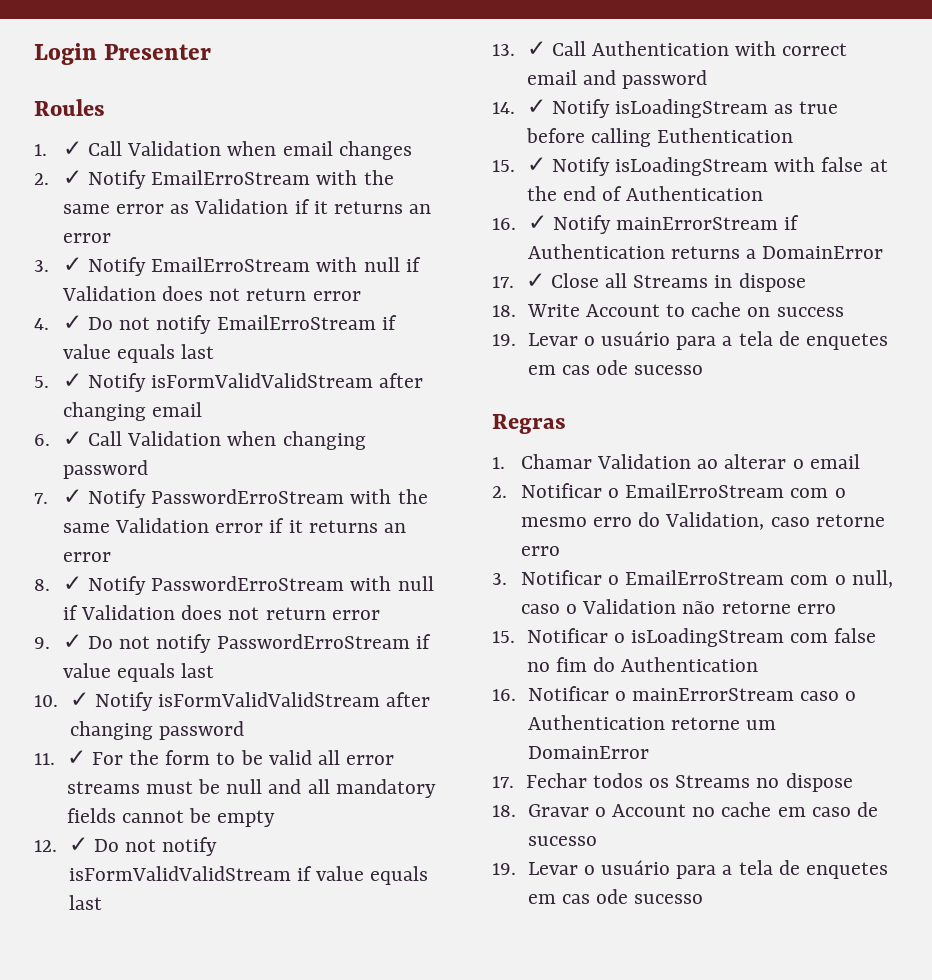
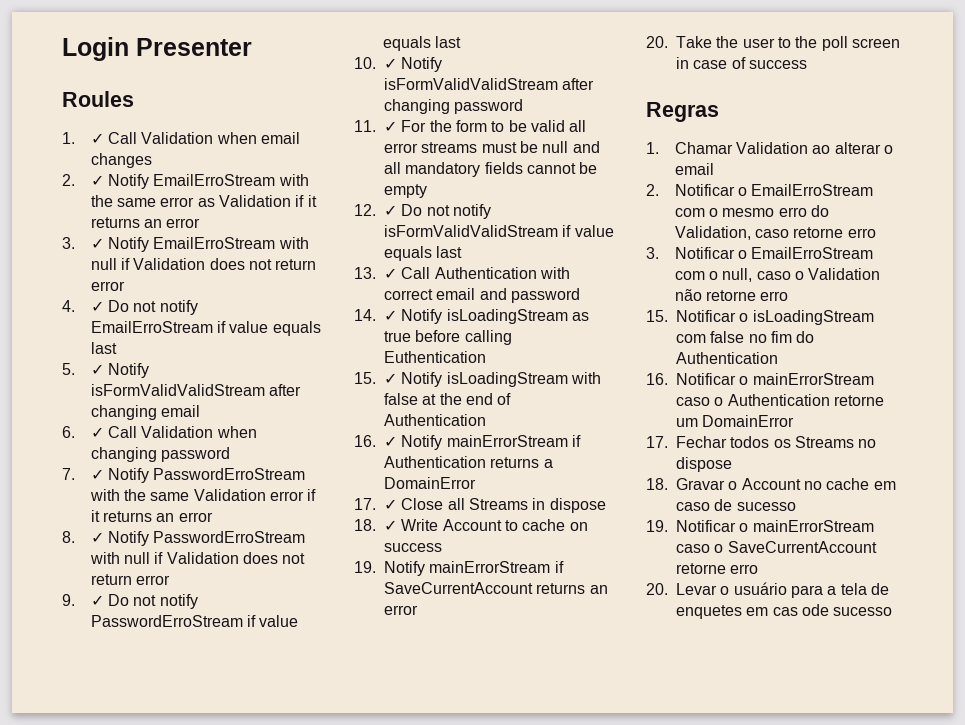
(516, 311) none -> [384,520,397,531] ✓
[527,331,888,350] [527,360,704,375] Levar o usuário para a tela de enquetes em cas ode sucesso -> [384,561,564,576] [384,582,608,594] [384,605,418,615] [646,36,900,51] [676,57,807,69] Notify mainErrorStream if SaveCurrentAccount returns an error // 20. Take the user to the poll screen in case of success
(516, 869) none -> [676,520,874,532] [676,541,877,553] [676,563,759,574] [646,583,668,595] Notificar o mainErrorStream caso o SaveCurrentAccount retorne erro // 20.

